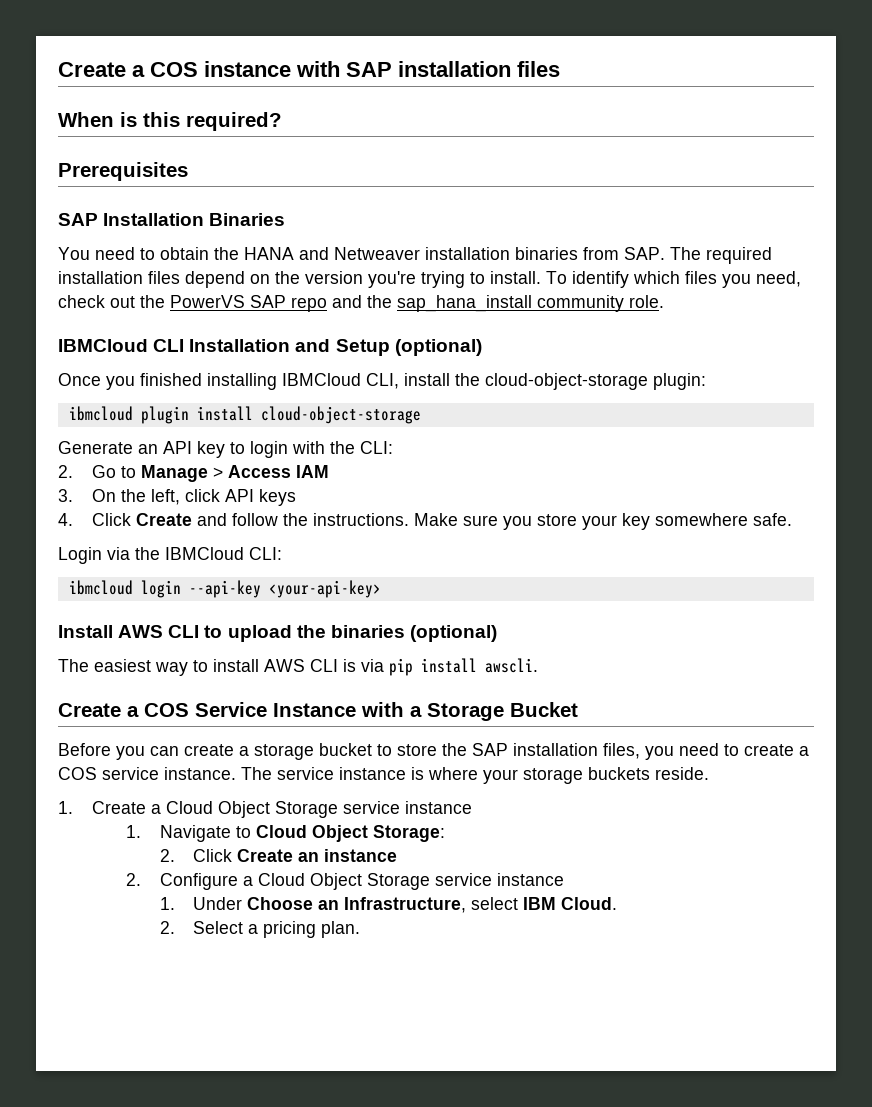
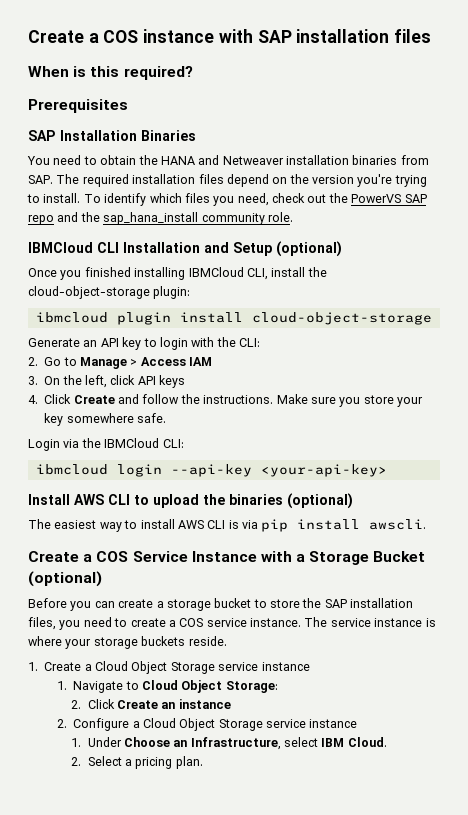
(578, 709) none -> [28,571,102,587] (optional)

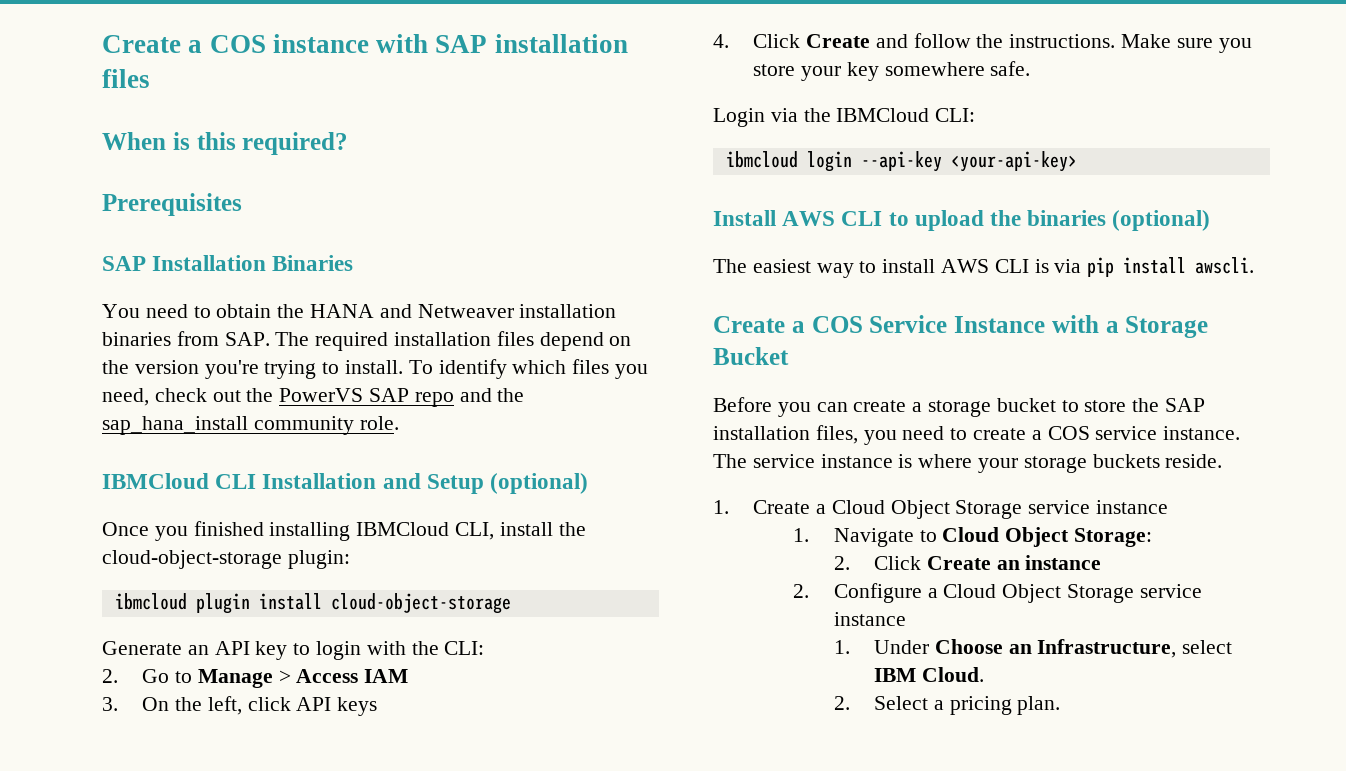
[28,571,102,587] (optional) -> (789, 356) none

